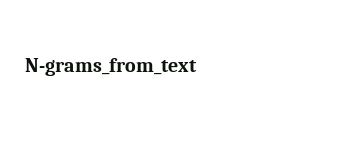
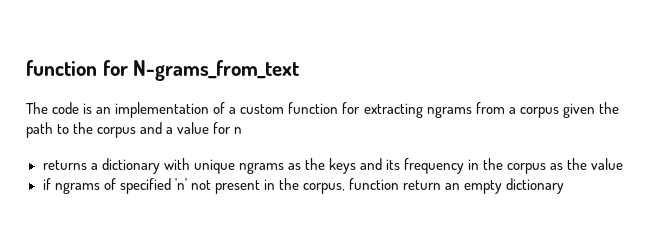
(25, 67) none -> [26,60,128,76] function for
(197, 67) none -> [26,102,619,118] [26,122,243,138] [42,158,624,174] [42,178,565,194] // The code is an implementation of a custom function for extracting ngrams from a corpus given the path to the corpus and a value for n // returns a dictionary with unique ngrams as the keys and its frequency in the corpus as the value // if ngrams of specified 'n' not present in the corpus, function return an empty dictionary

